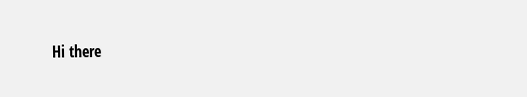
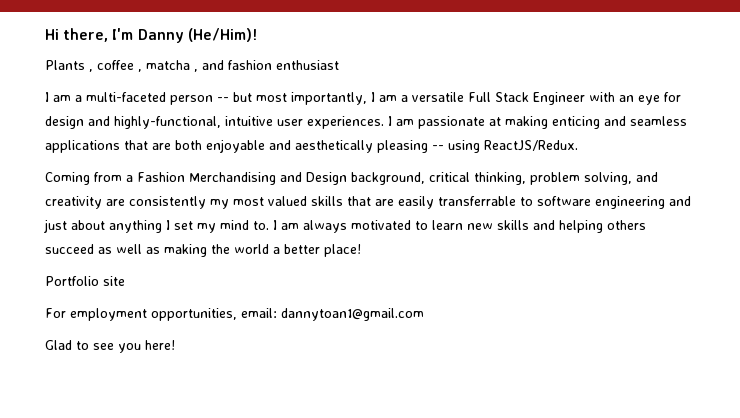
[68,43,103,58] there -> [63,28,257,43] [45,60,339,72] [45,92,681,105] [45,116,687,129] [45,139,578,153] [45,172,658,185] [45,196,691,209] [44,219,646,233] [45,244,361,257] [45,276,125,286] [45,308,424,321] [45,340,175,353] there, I'm Danny (He/Him)! // Plants , coffee , matcha , and fashion enthusiast // I am a multi-faceted person -- but most importantly, I am a versatile Full Stack Engineer with an eye for design and highly-functional, intuitive user experiences. I am passionate at making enticing and seamless applications that are both enjoyable and aesthetically pleasing -- using ReactJS/Redux. // Coming from a Fashion Merchandising and Design background, critical thinking, problem solving, and creativity are consistently my most valued skills that are easily transferrable to software engineering and just about anything I set my mind to. I am always motivated to learn new skills and helping others succeed as well as making the world a better place! // Portfolio site // For employment opportunities, email: dannytoan1@gmail.com // Glad to see you here!

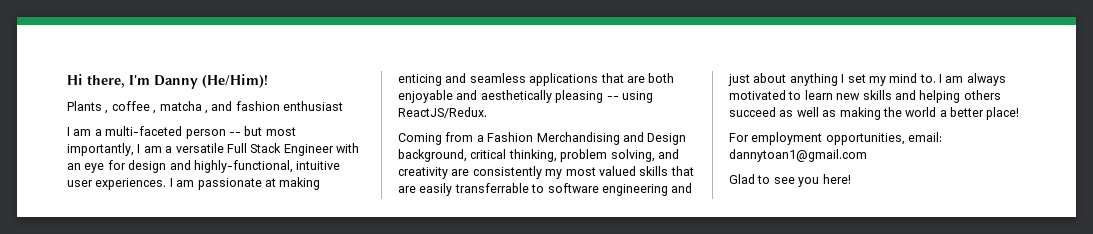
[45,276,125,286] // Portfolio site -> (1020, 113) none

